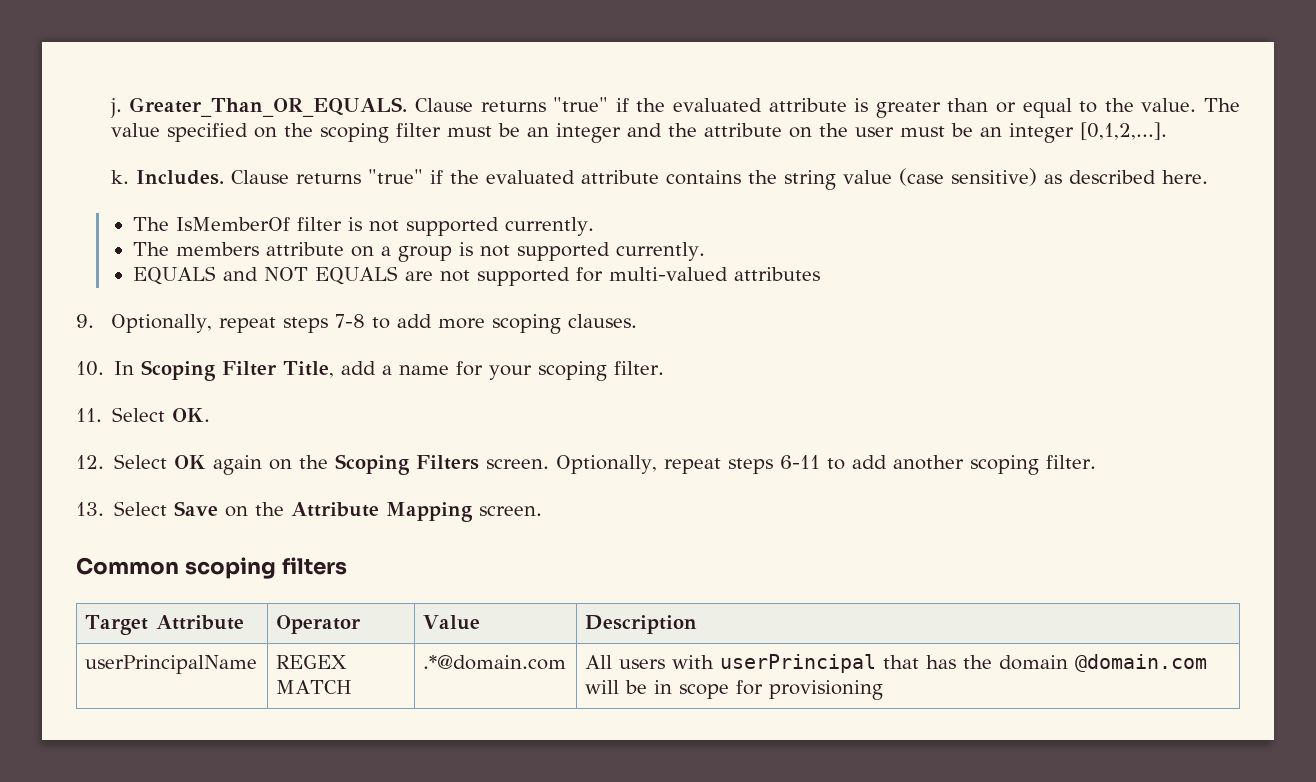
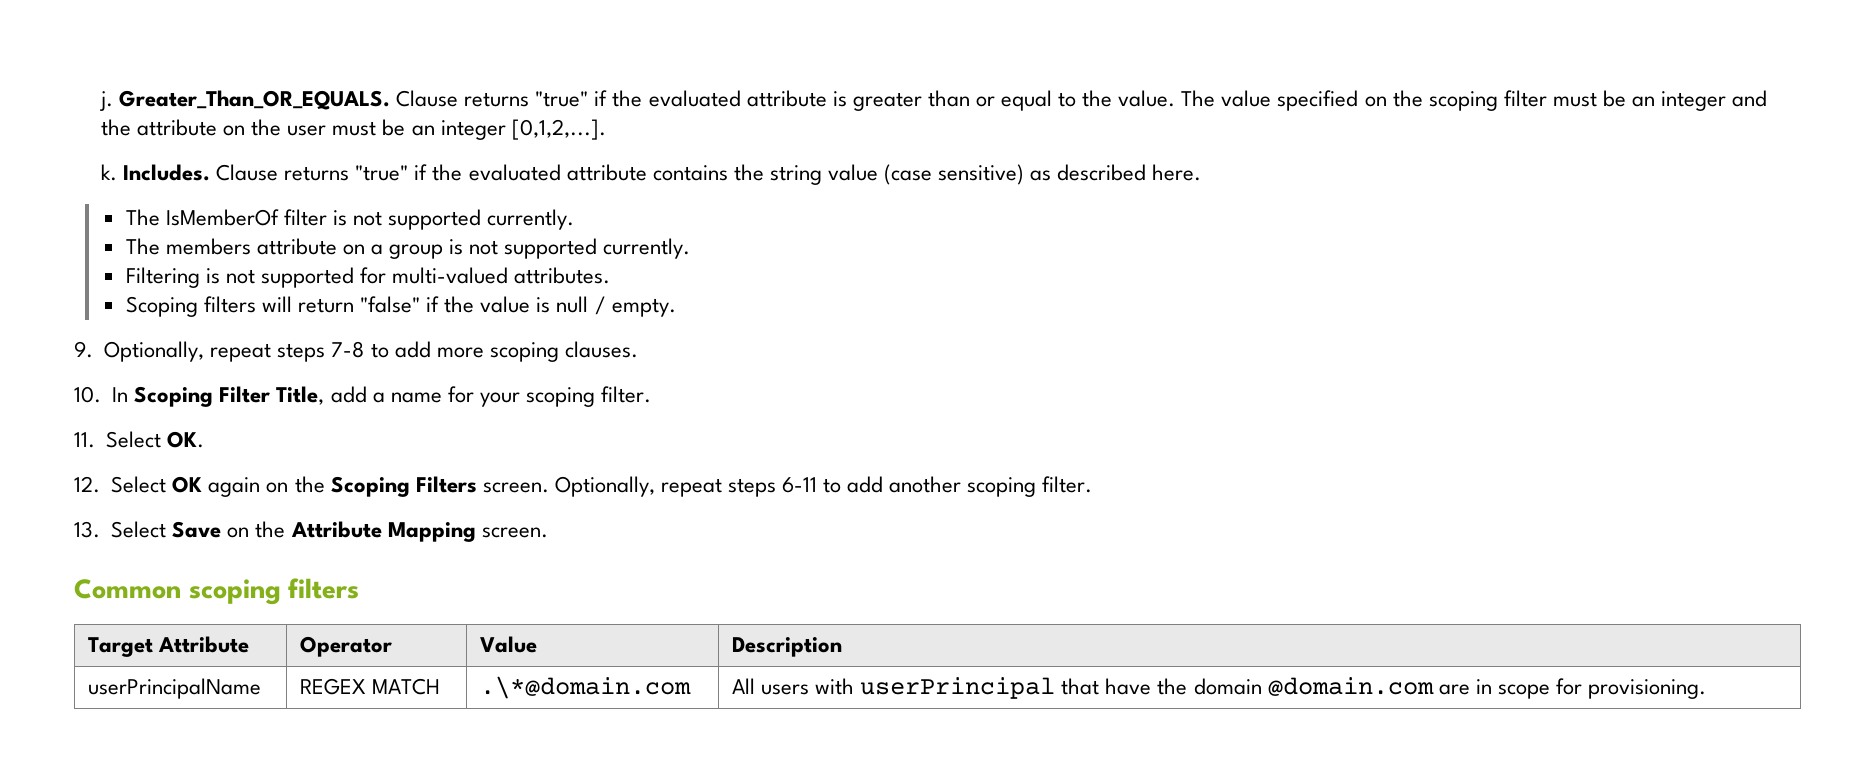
[133,266,821,286] EQUALS and NOT EQUALS are not supported for multi-valued attributes -> [125,267,611,288] [125,296,676,317] Filtering is not supported for multi-valued attributes. // Scoping filters will return "false" if the value is null / empty.
[423,655,567,670] .*@domain.com -> [480,676,692,699] .\*@domain.com
[926,655,957,669] has -> [1105,678,1152,695] have
[585,680,648,694] will be -> [1438,684,1470,695] are
[769,680,884,700] provisioning -> [1587,679,1706,699] provisioning.

